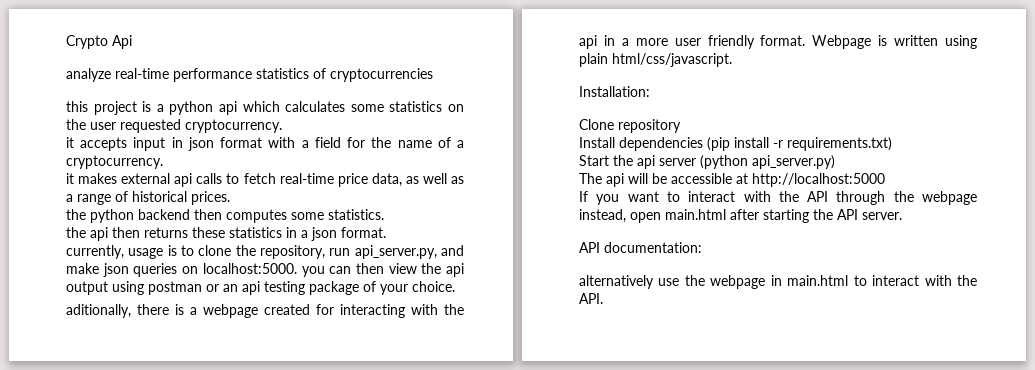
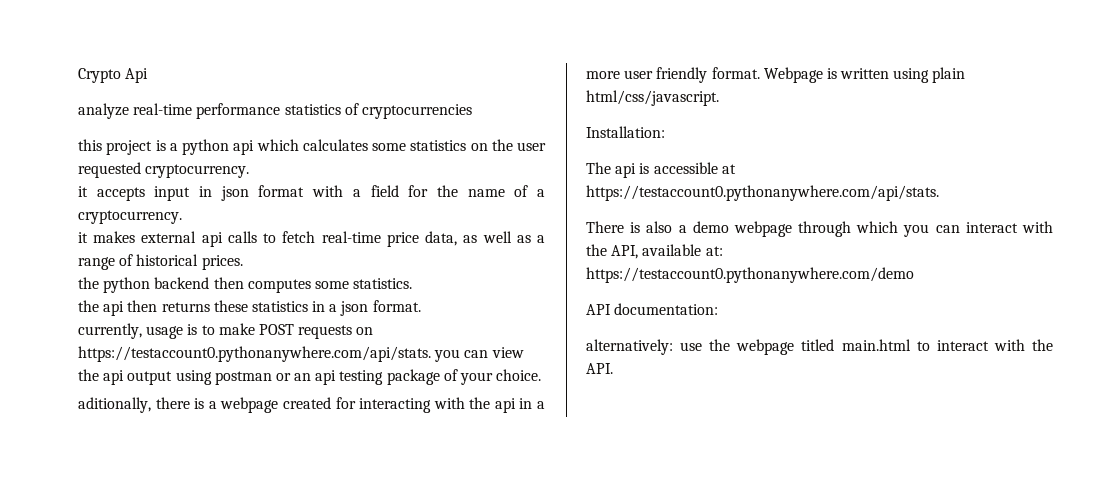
[198,245,464,259] [66,263,384,277] clone the repository, run api_server.py, and make json queries on localhost:5000. you can then -> [218,323,374,339] [78,346,489,362] make POST requests on https://testaccount0.pythonanywhere.com/api/stats. you can
[579,119,681,133] [579,137,892,151] [579,155,835,169] [579,173,885,187] [579,191,977,205] [579,209,902,223] Clone repository // Install dependencies (pip install -r requirements.txt) // Start the api server (python api_server.py) // The api will be accessible at http://localhost:5000 // If you want to interact with the API through the webpage instead, open main.html after starting the API server. -> [586,162,736,178] [586,185,939,201] [586,221,1053,237] [586,244,723,259] [586,267,914,283] The api is accessible at https://testaccount0.pythonanywhere.com/api/stats. // There is also a demo webpage through which you can interact with the API, available at: https://testaccount0.pythonanywhere.com/demo
[579,275,654,289] alternatively -> [586,339,673,355] alternatively:
[770,275,782,286] in -> [801,339,835,351] titled

